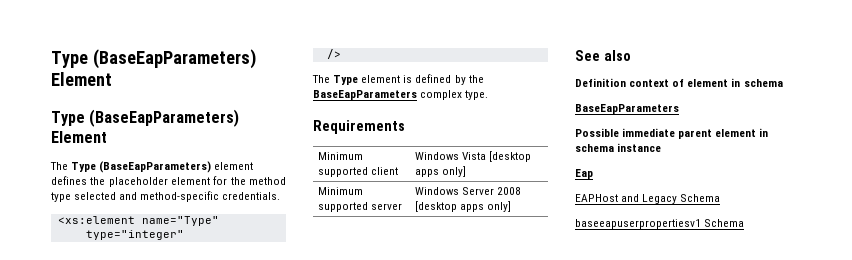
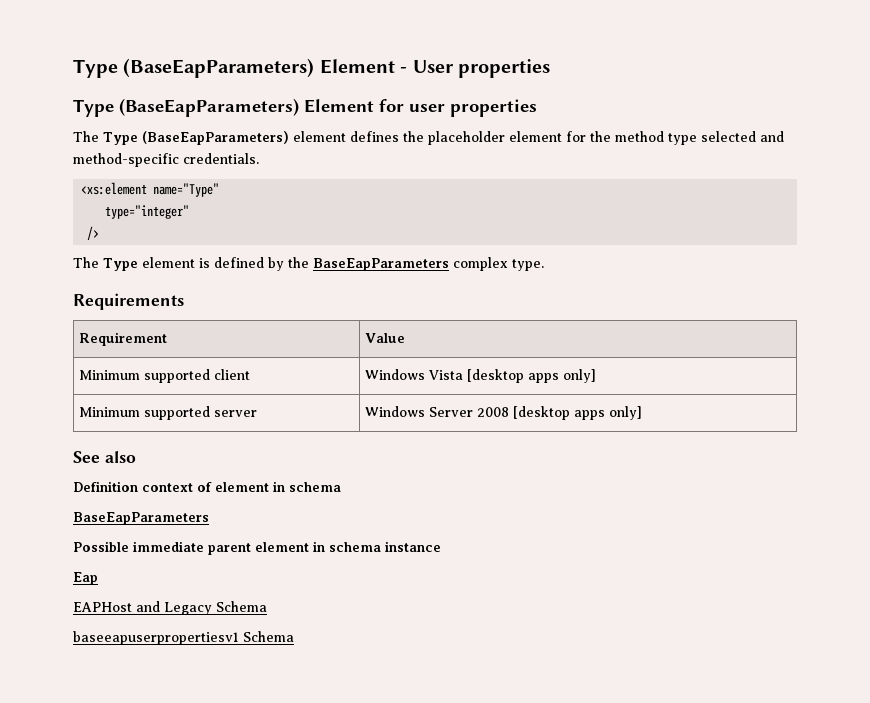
[51,49,256,69] [51,72,112,86] [51,109,240,127] [51,131,107,143] Type (BaseEapParameters) Element // Type (BaseEapParameters) Element -> [73,58,550,78] [73,98,537,117] Type (BaseEapParameters) Element - User properties // Type (BaseEapParameters) Element for user properties
(405, 127) none -> [79,332,168,346] [365,333,406,343] // Requirement | Value

